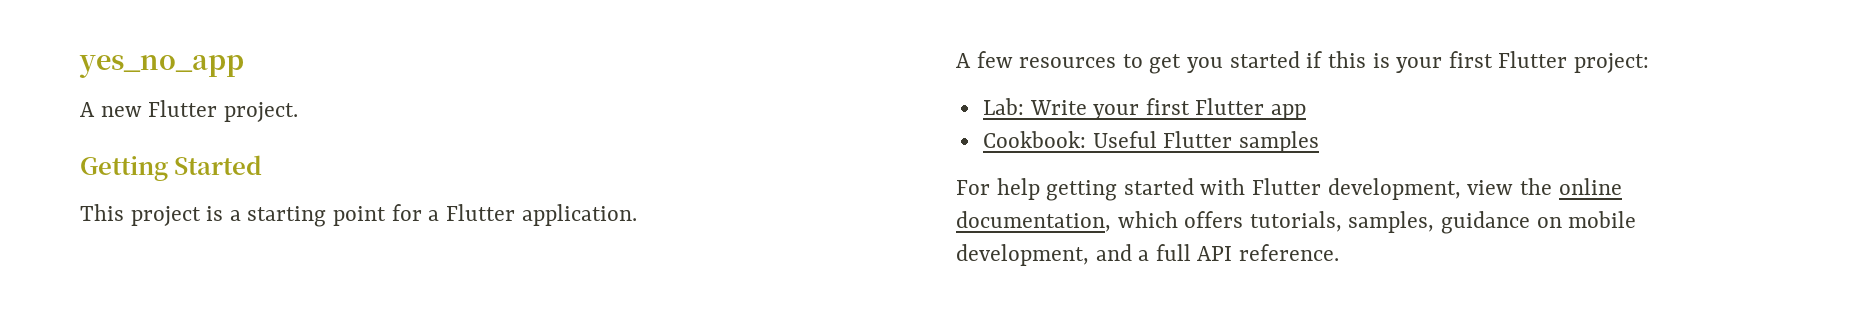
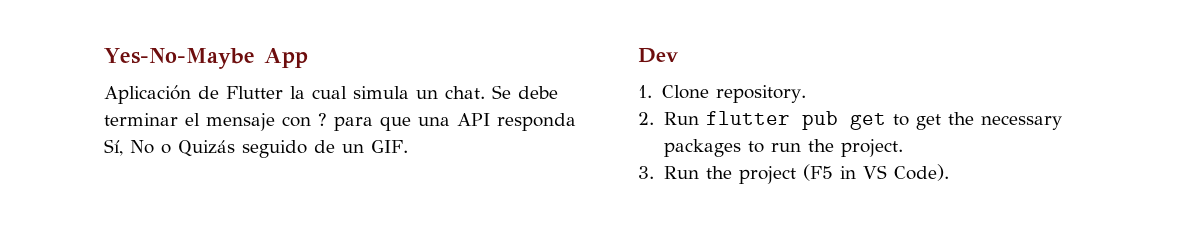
[79,55,244,78] [80,100,298,122] [80,155,263,181] [80,204,637,227] [956,51,1649,74] [982,98,1307,120] [982,131,1319,153] [956,178,1622,201] [956,211,1637,234] [956,244,1340,266] yes_no_app // A new Flutter project. // Getting Started // This project is a starting point for a Flutter application. // A few resources to get you started if this is your first Flutter project: // Lab: Write your first Flutter app // Cookbook: Useful Flutter samples // For help getting started with Flutter development, view the online documentation, which offers tutorials, samples, guidance on mobile development, and a full API reference. -> [104,48,308,69] [104,85,558,104] [104,113,576,131] [104,139,408,158] [638,47,678,63] [638,85,807,103] [638,111,1062,130] [663,139,903,157] [638,164,949,184] Yes-No-Maybe App // Aplicación de Flutter la cual simula un chat. Se debe terminar el mensaje con ? para que una API responda Sí, No o Quizás seguido de un GIF. // Dev // 1. Clone repository. // 2. Run flutter pub get to get the necessary packages to run the project. // 3. Run the project (F5 in VS Code).

